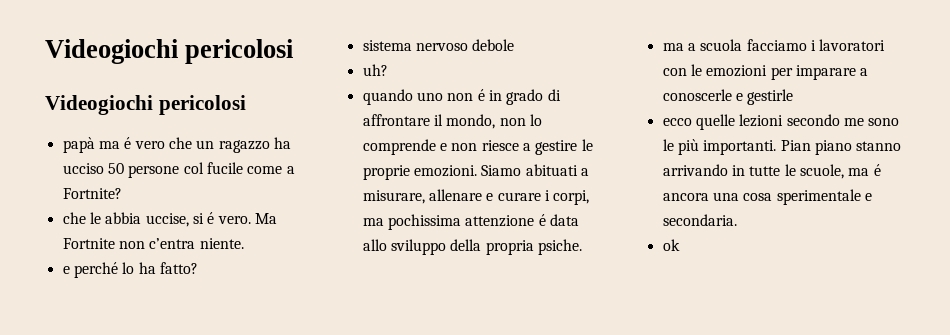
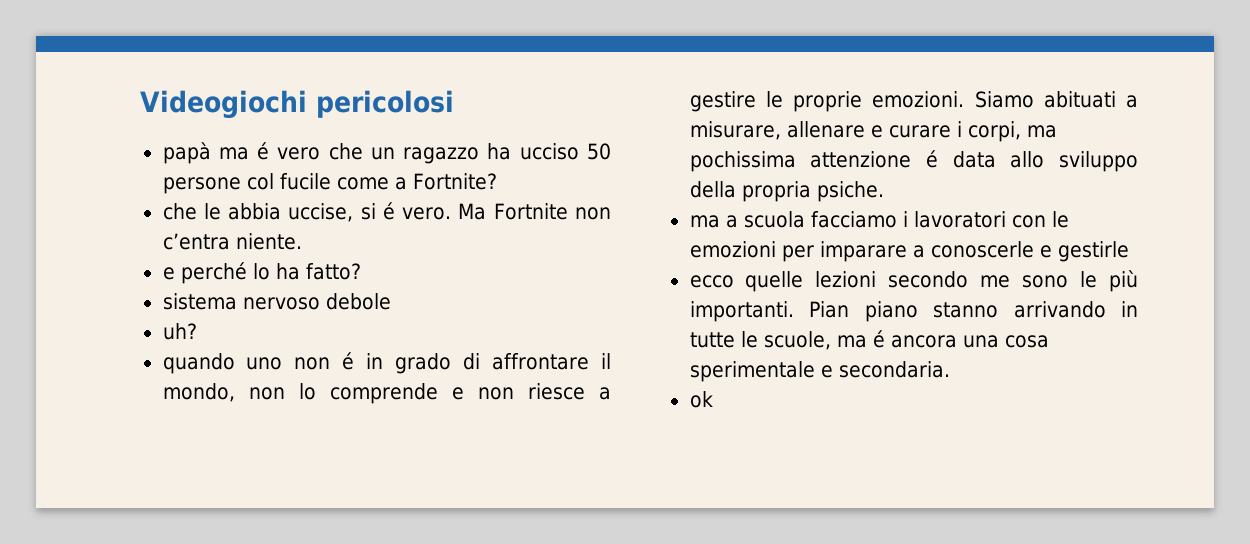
[45,39,294,64] [45,95,246,115] Videogiochi pericolosi // Videogiochi pericolosi -> [140,90,454,119] Videogiochi pericolosi

